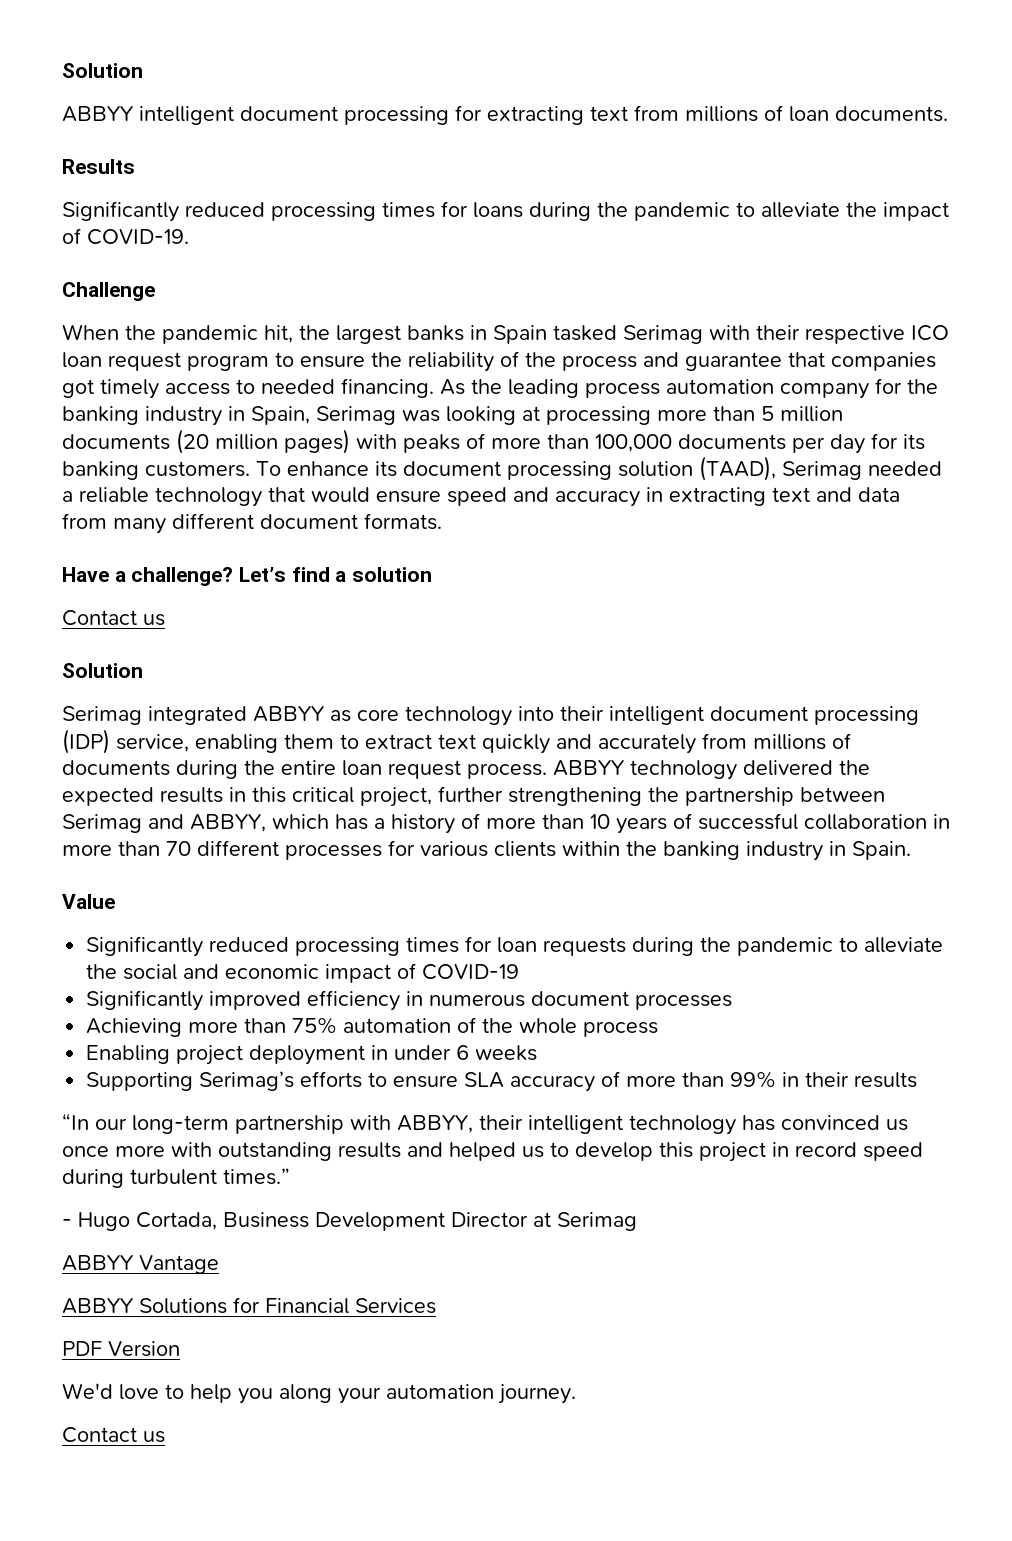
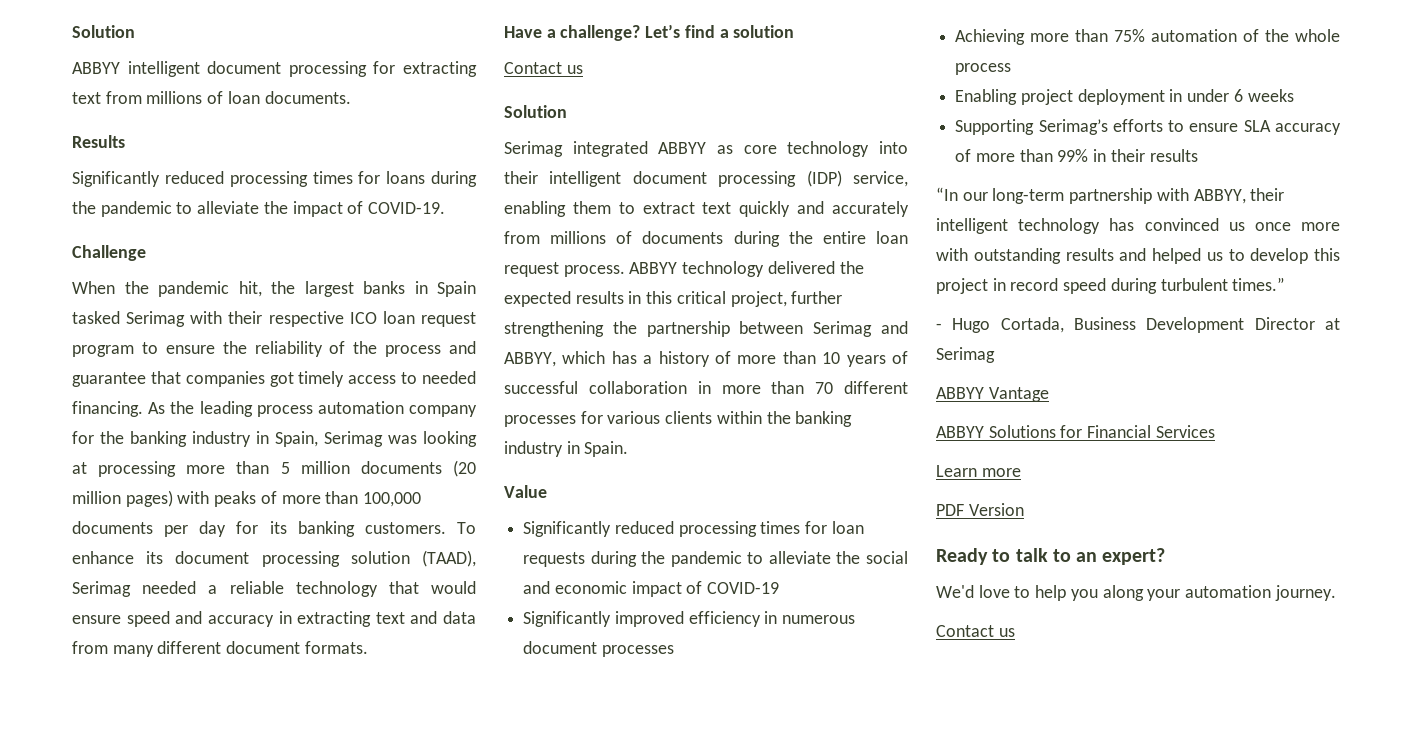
(436, 1306) none -> [936,465,1021,477] // Learn more
(180, 1349) none -> [936,548,1166,565] // Ready to talk to an expert?

